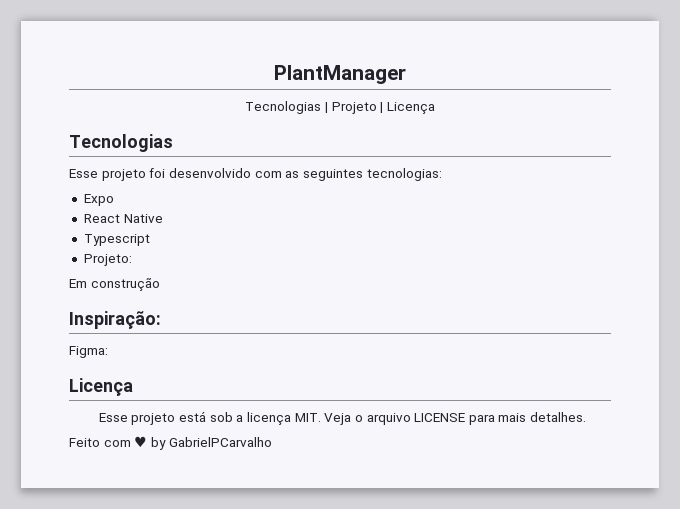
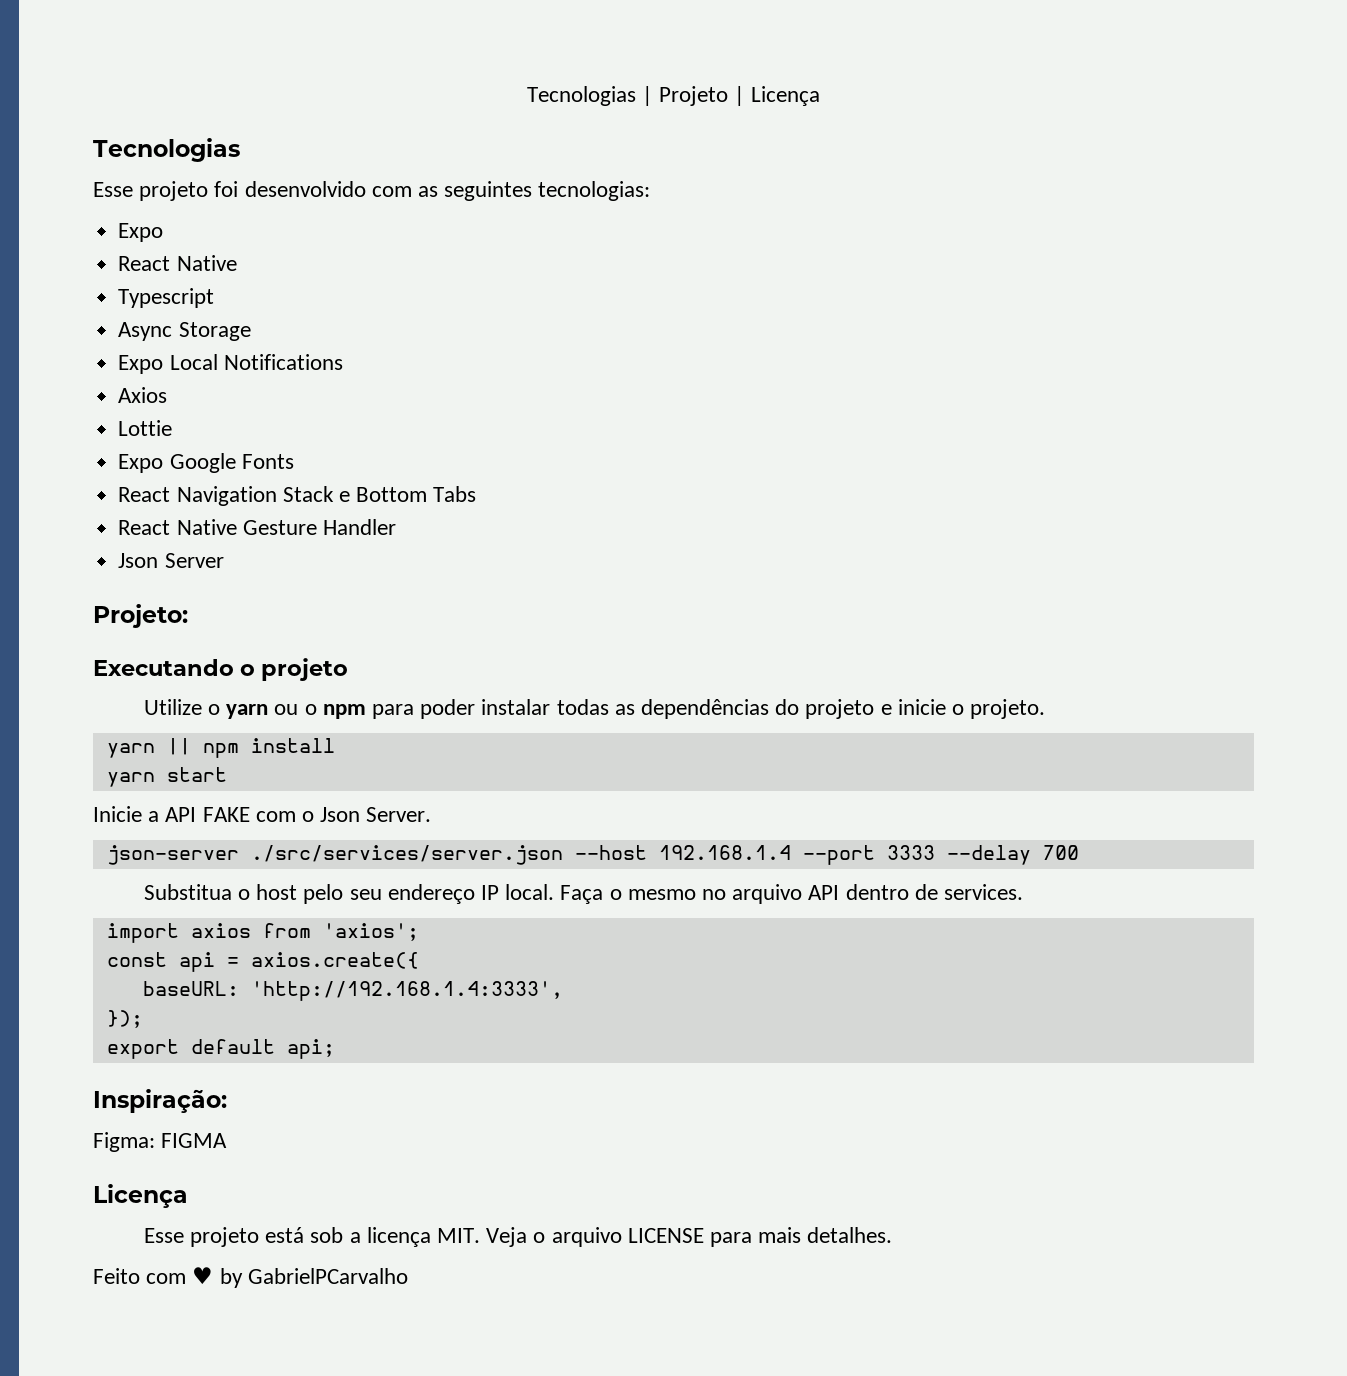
[274,65,406,84] PlantManager // -> (526, 96) none
[83,254,132,266] [69,278,160,291] Projeto: // Em construção -> [118,322,251,341] [118,354,343,374] [118,387,168,403] [118,420,173,436] [118,453,294,473] [118,486,477,506] [118,519,396,535] [118,553,224,568] [93,604,188,628] [93,658,349,681] [143,699,1046,719] [106,738,335,758] [106,767,227,787] [93,806,432,822] [106,845,1079,865] [143,884,1024,904] [106,923,419,943] [106,952,419,972] [142,981,563,1001] [106,1010,143,1028] [106,1039,335,1059] Async Storage // Expo Local Notifications // Axios // Lottie // Expo Google Fonts // React Navigation Stack e Bottom Tabs // React Native Gesture Handler // Json Server // Projeto: // Executando o projeto // Utilize o yarn ou o npm para poder instalar todas as dependências do projeto e inicie o projeto. // yarn || npm install // yarn start // Inicie a API FAKE com o Json Server. // json-server ./src/services/server.json --host 192.168.1.4 --port 3333 --delay 700 // Substitua o host pelo seu endereço IP local. Faça o mesmo no arquivo API dentro de services. // import axios from 'axios'; // const api = axios.create({ // baseURL: 'http://192.168.1.4:3333', // }); // export default api;
(108, 352) none -> [161,1133,228,1148] FIGMA

